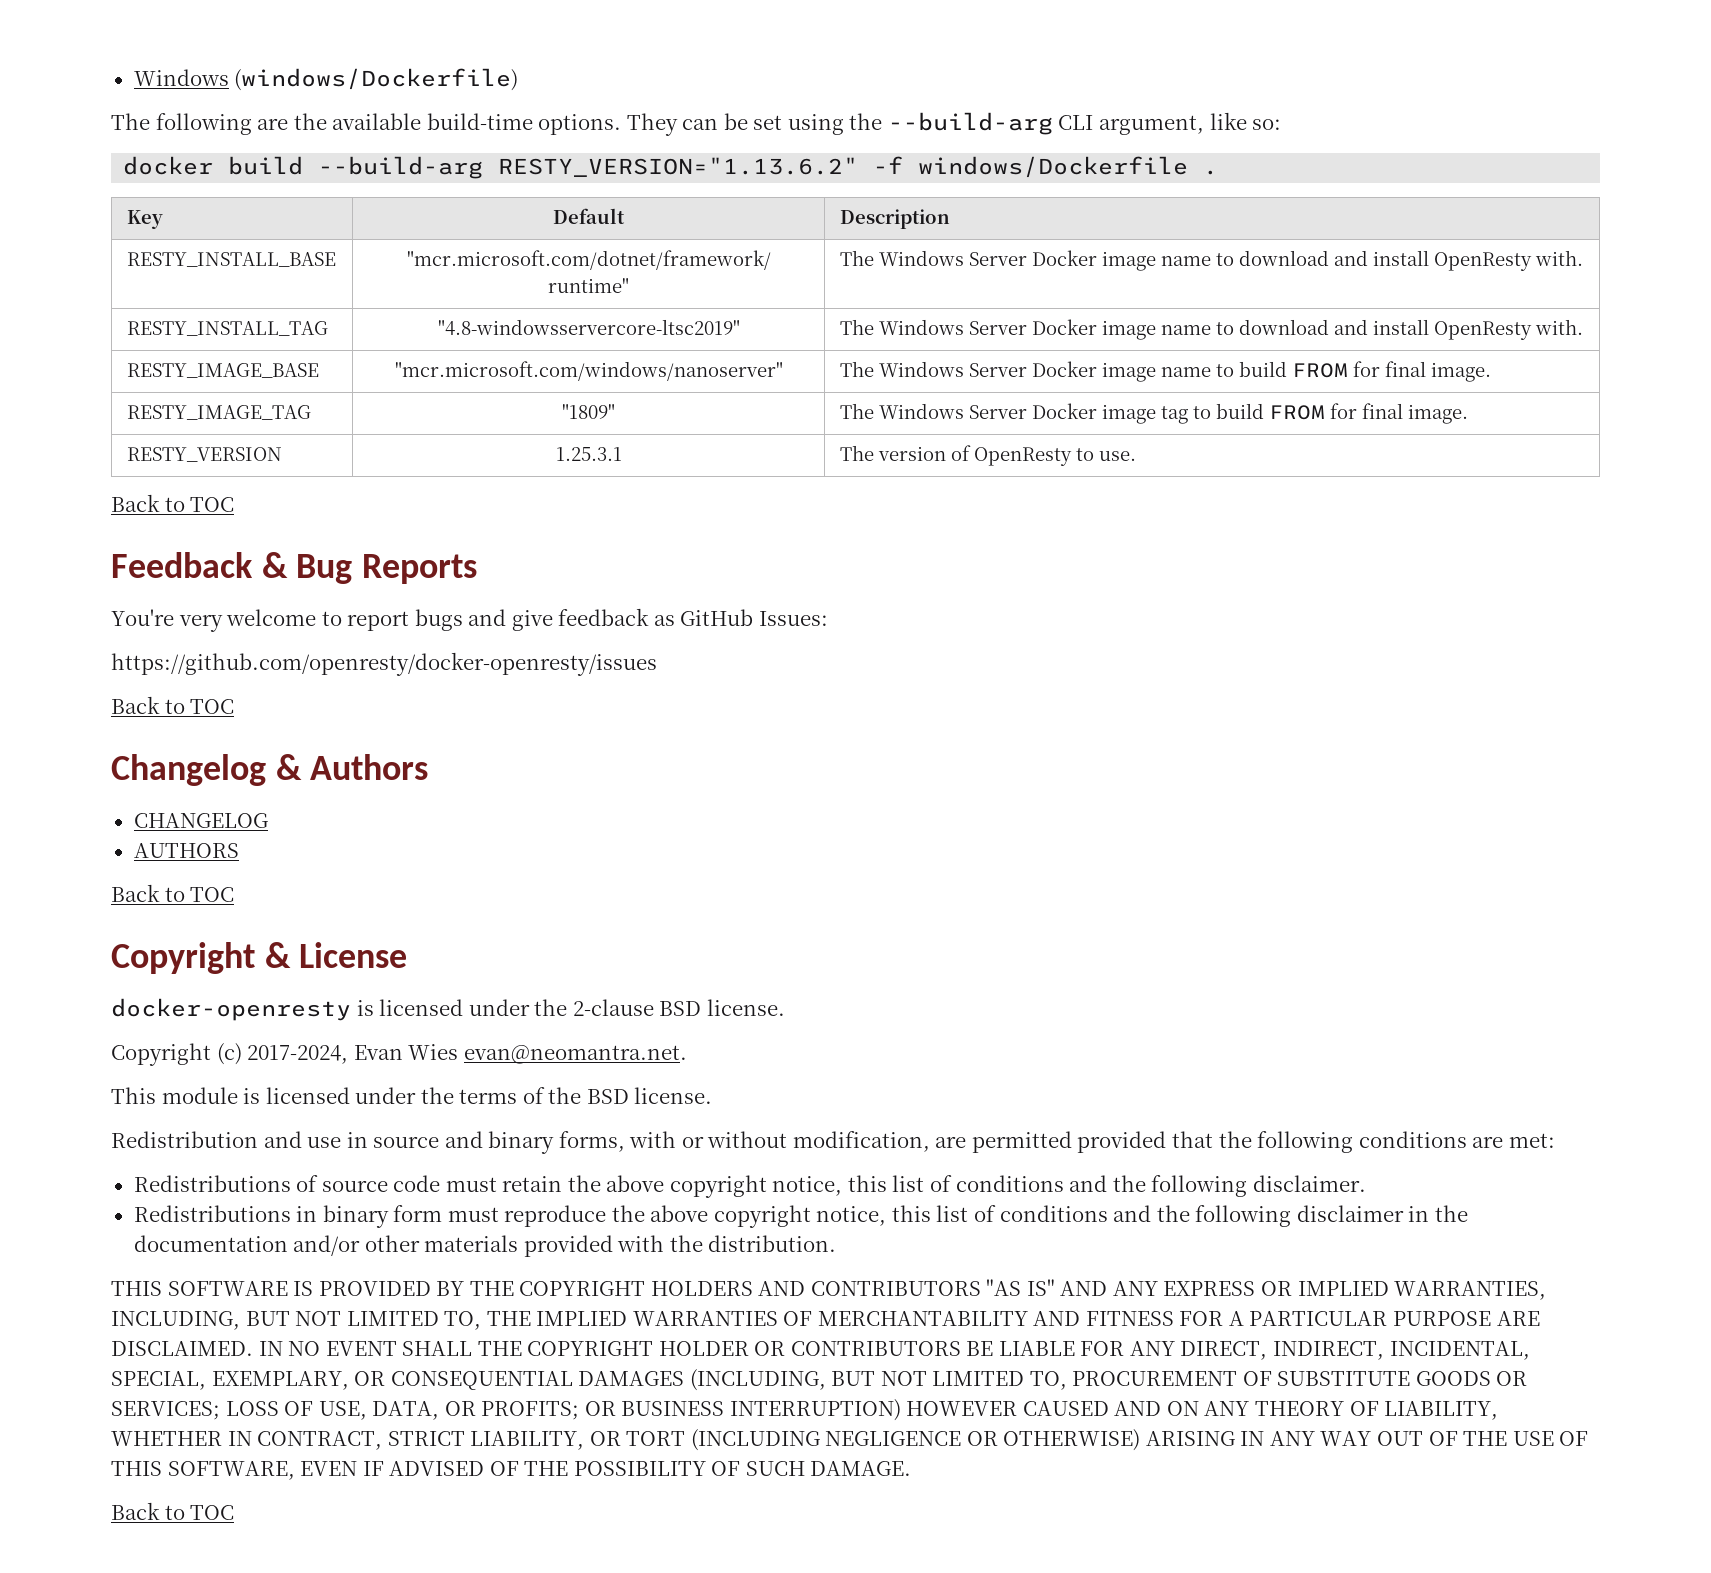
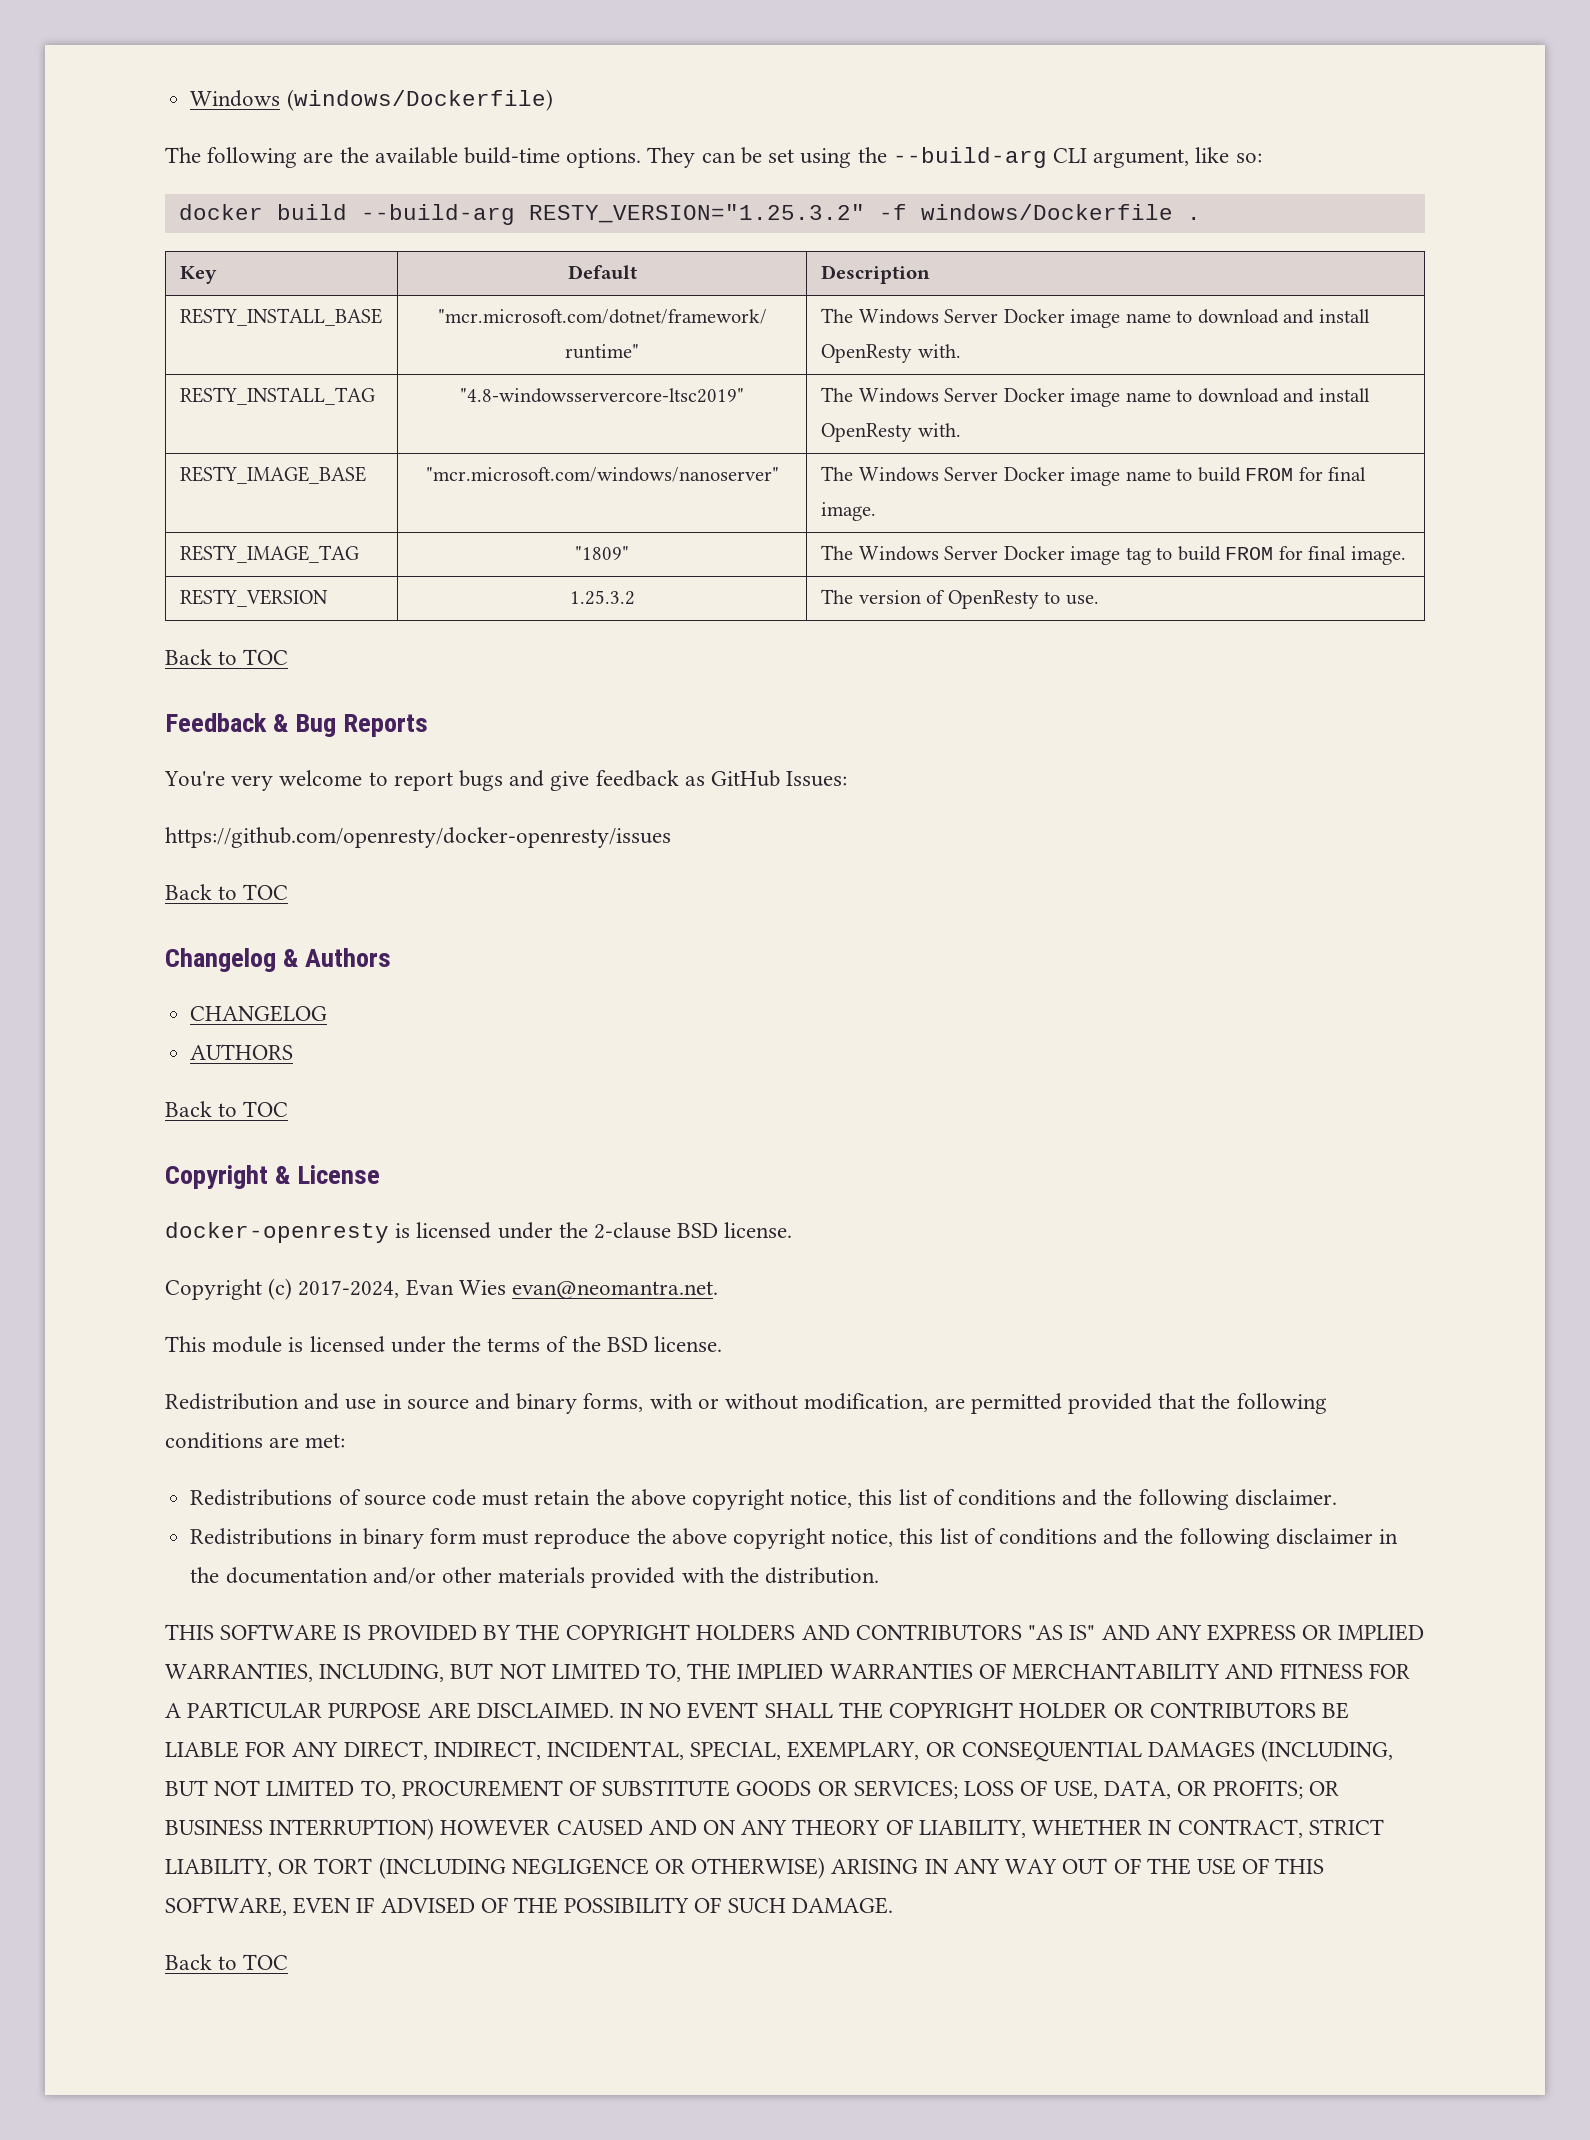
[498,157,859,177] RESTY_VERSION="1.13.6.2" -> [528,204,865,223] RESTY_VERSION="1.25.3.2"
[555,447,622,461] 1.25.3.1 -> [569,590,635,605] 1.25.3.2

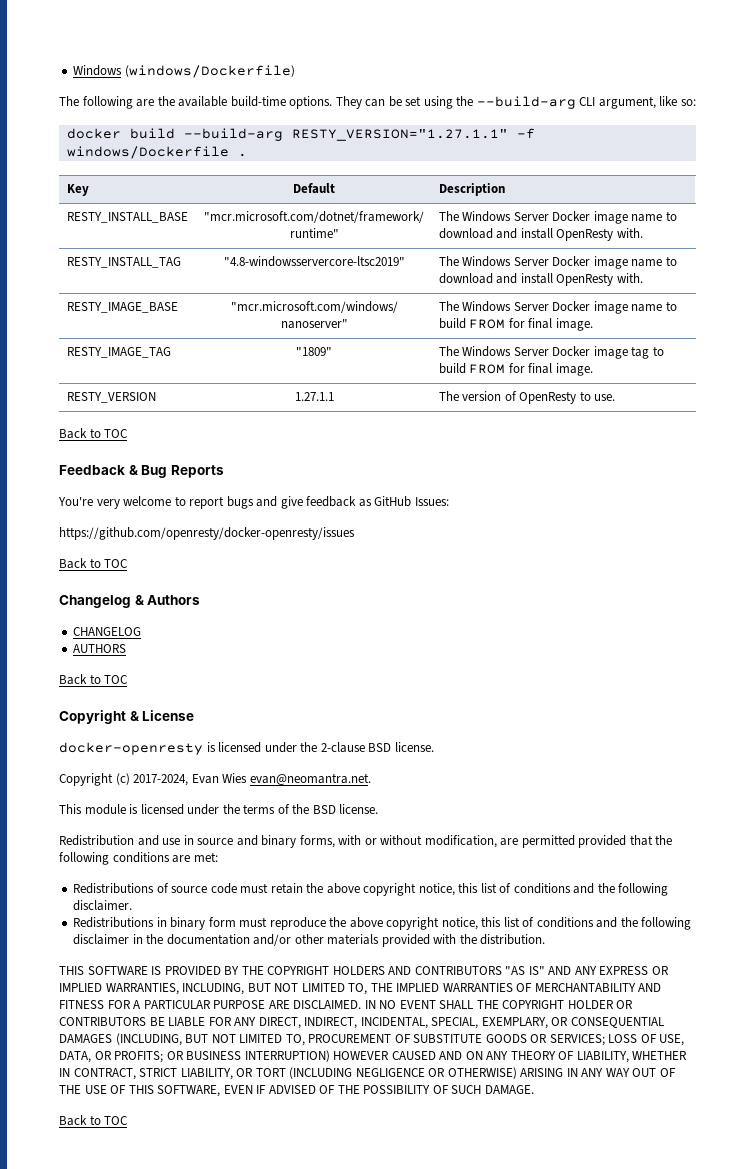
[528,204,865,223] RESTY_VERSION="1.25.3.2" -> [291,129,508,141] RESTY_VERSION="1.27.1.1"
[569,590,635,605] 1.25.3.2 -> [294,392,334,401] 1.27.1.1

